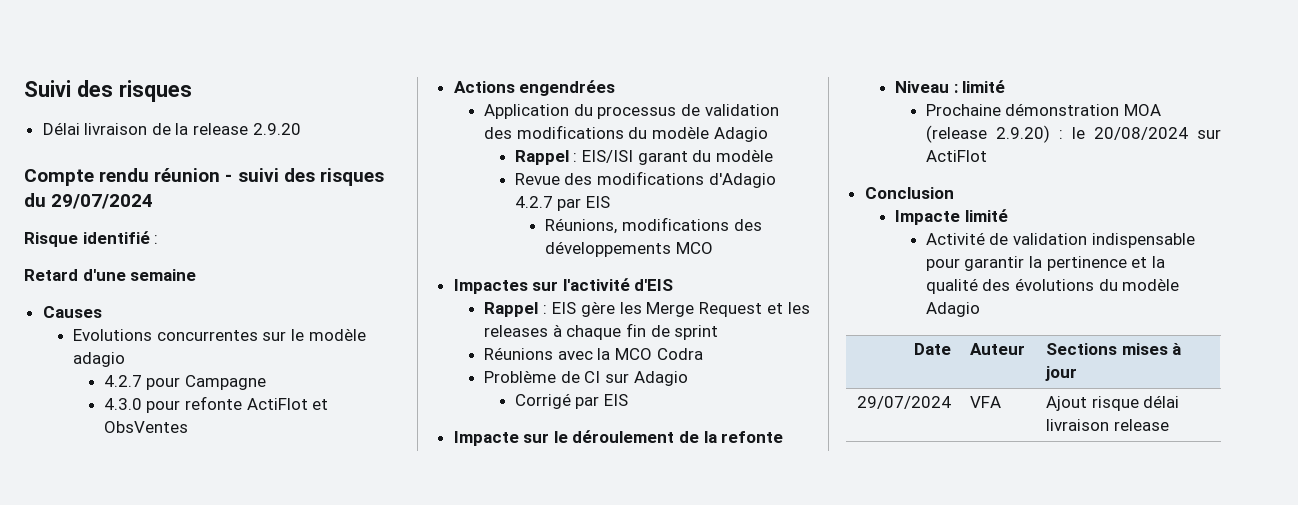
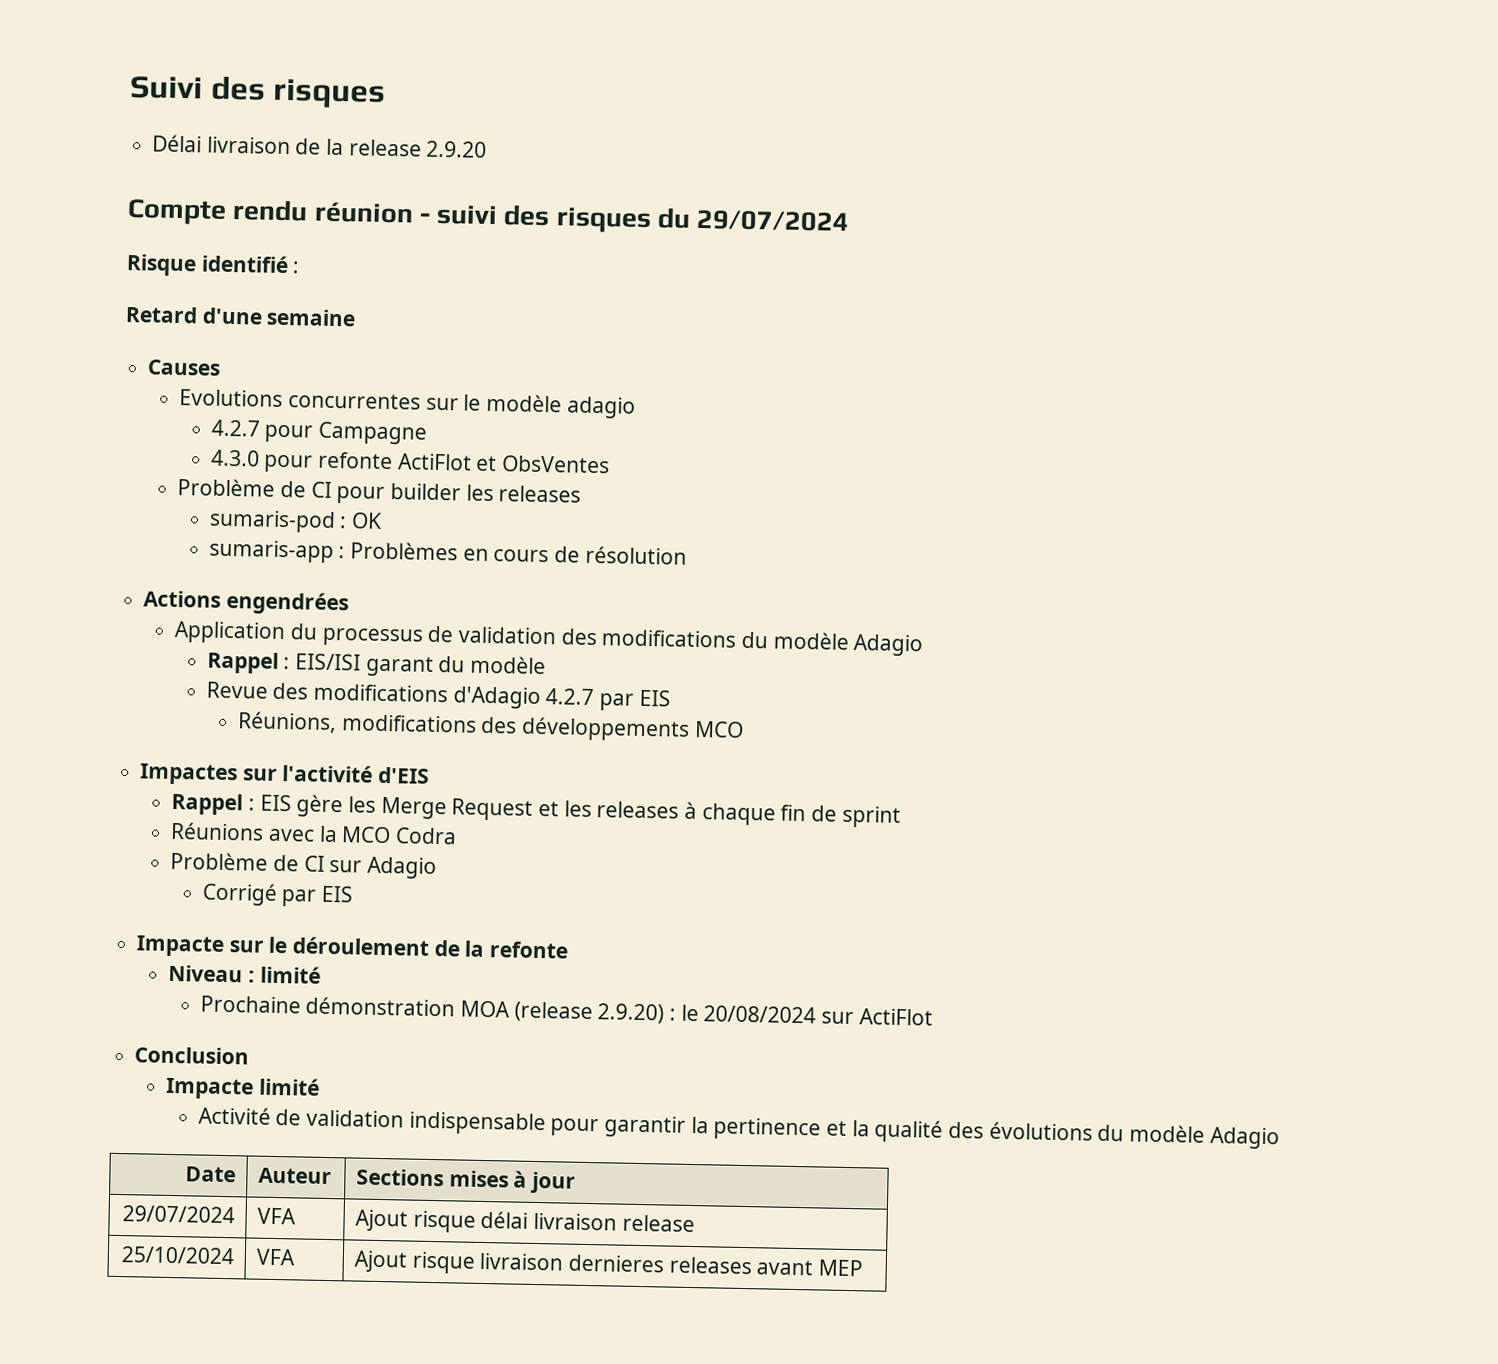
(188, 427) none -> [177,477,582,504] [208,509,383,534] [208,539,687,565] // Problème de CI pour builder les releases // sumaris-pod : OK // sumaris-app : Problèmes en cours de résolution
(1169, 425) none -> [120,1246,235,1265] [256,1248,297,1266] [354,1250,864,1277] // 25/10/2024 | VFA | Ajout risque livraison dernieres releases avant MEP

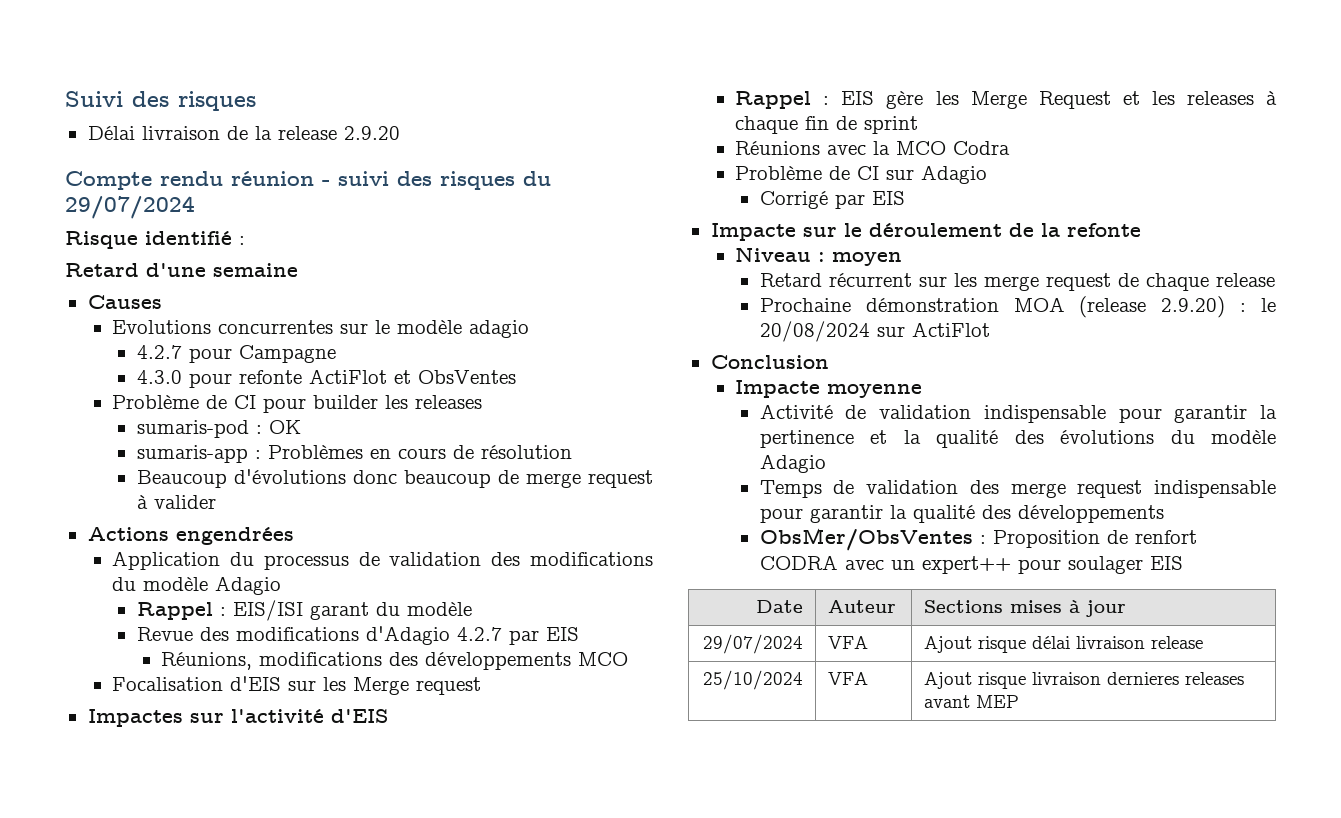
(687, 555) none -> [136,469,654,488] [136,495,216,509] // Beaucoup d'évolutions donc beaucoup de merge request à valider
(744, 729) none -> [112,676,482,695] // Focalisation d'EIS sur les Merge request
[259,965,321,984] limité -> [832,252,903,266] [759,273,1275,291] moyen // Retard récurrent sur les merge request de chaque release
[258,1077,321,1096] limité -> [827,384,923,398] moyenne
(1280, 1138) none -> [759,480,1276,498] [759,505,1164,523] [759,528,1197,551] [759,555,1183,574] // Temps de validation des merge request indispensable pour garantir la qualité des développements // ObsMer/ObsVentes : Proposition de renfort CODRA avec un expert++ pour soulager EIS

